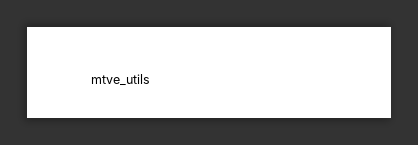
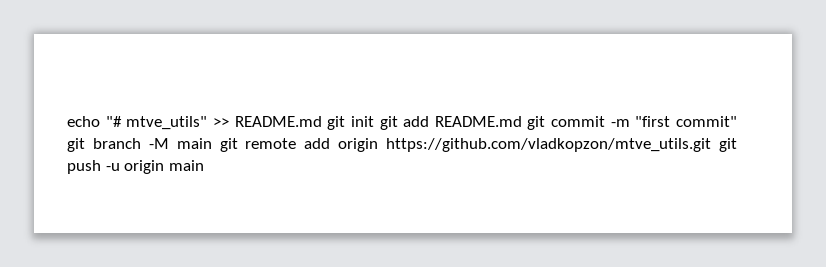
[91,74,150,86] mtve_utils -> [67,116,737,130] [67,138,738,152] [67,160,204,174] echo "# mtve_utils" >> README.md git init git add README.md git commit -m "first commit" git branch -M main git remote add origin https://github.com/vladkopzon/mtve_utils.git git push -u origin main

